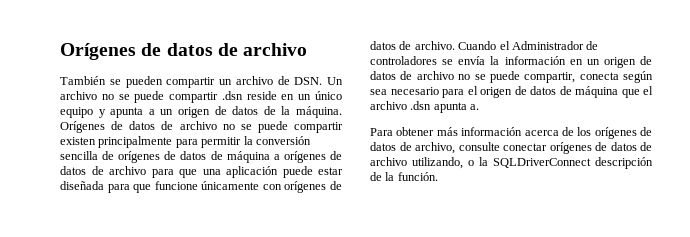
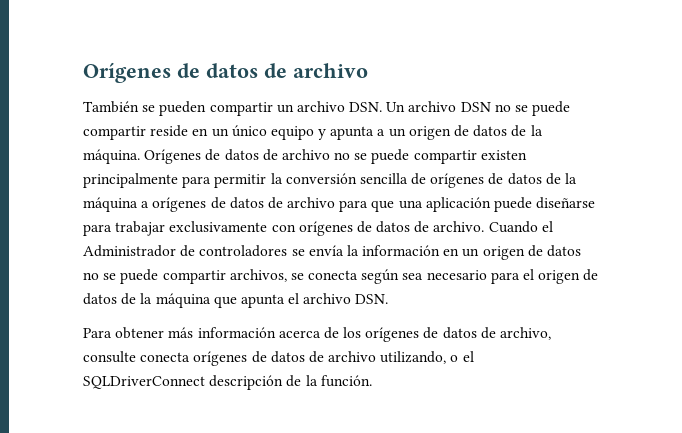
[277,76,290,85] de -> (345, 106) none
[101,91,243,103] no se puede compartir .dsn -> [460,101,571,116] [83,126,146,140] DSN no se puede compartir
(223, 155) none -> [565,173,578,184] la
[318,167,343,175] [60,181,260,193] estar diseñada para que funcione únicamente -> [536,197,596,209] [83,221,268,236] diseñarse para trabajar exclusivamente
[400,71,576,83] de archivo no se puede compartir, -> [83,269,304,284] no se puede compartir archivos, se
(572, 90) none -> [140,293,153,304] la
(640, 93) none -> [240,294,285,308] apunta
[410,101,480,113] .dsn apunta a. -> [355,294,389,304] DSN.
[503,143,547,151] conectar -> [140,352,191,362] conecta
[479,157,488,166] la -> [462,351,474,362] el

